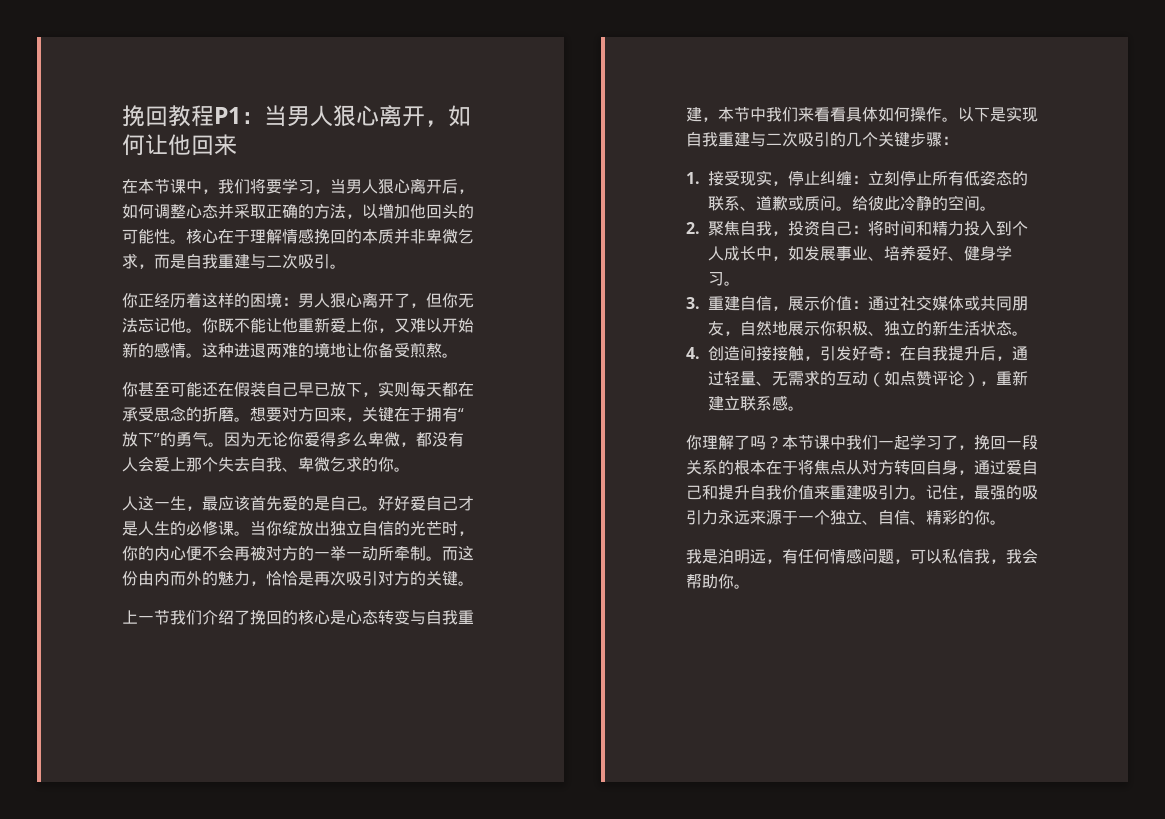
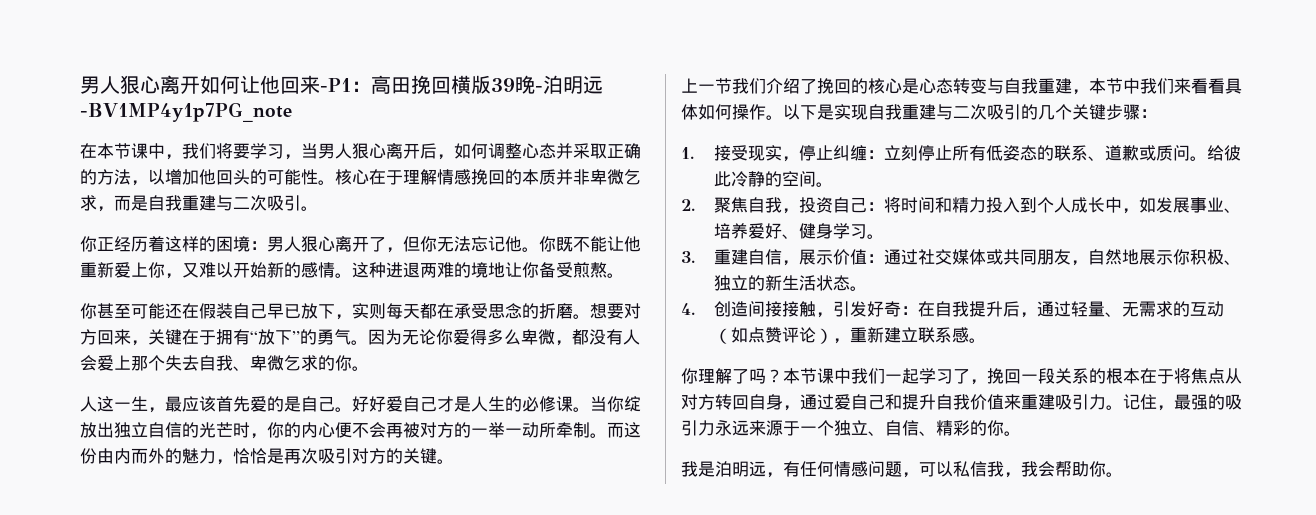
[122,105,448,127] 挽回教程P1：当男人狠心离开， -> [80,75,200,94] 男人狠心离开
(237, 145) none -> [320,75,603,94] [80,102,292,122] -P1：高田挽回横版39晚-泊明远-BV1MP4y1p7PG_note

